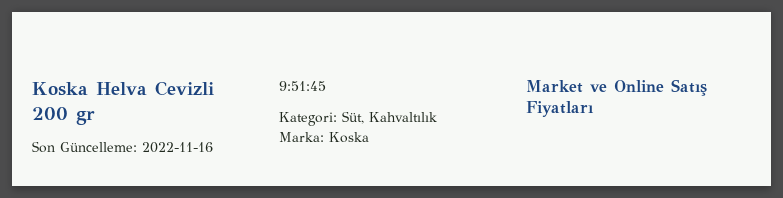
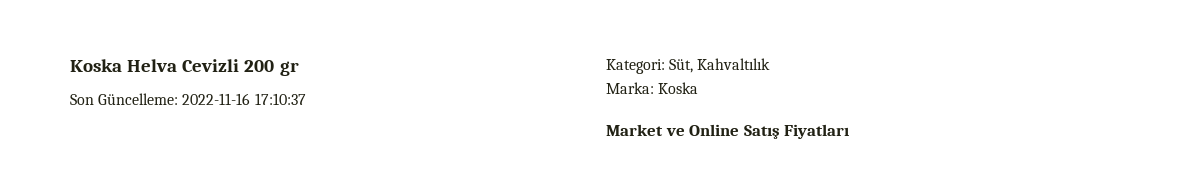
[279,81,326,91] 9:51:45 -> [254,93,306,105] 17:10:37

